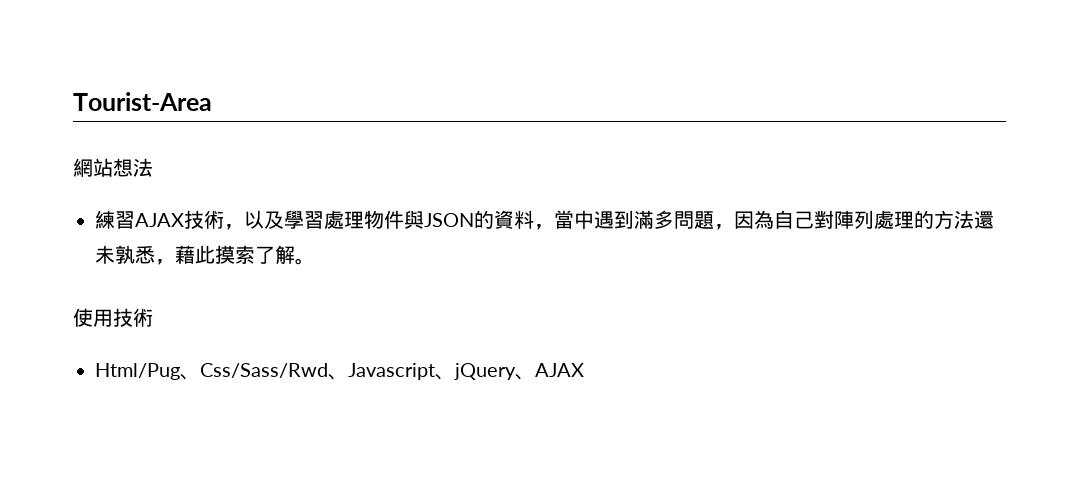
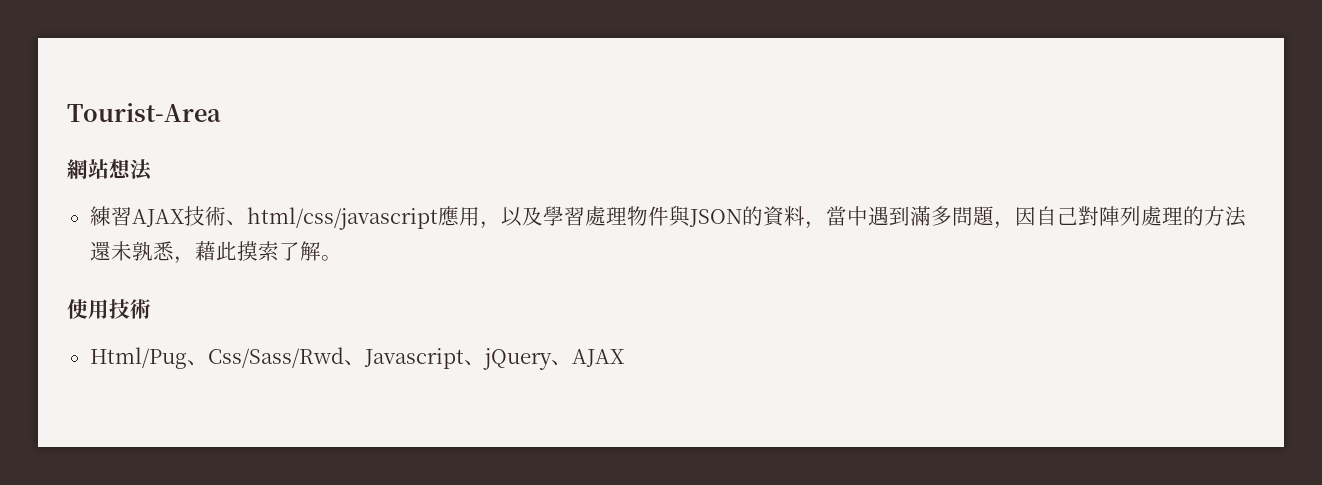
(224, 219) none -> [225,206,480,230] 、html/css/javascript應用
[754,210,774,229] 為 -> (1036, 216) none

